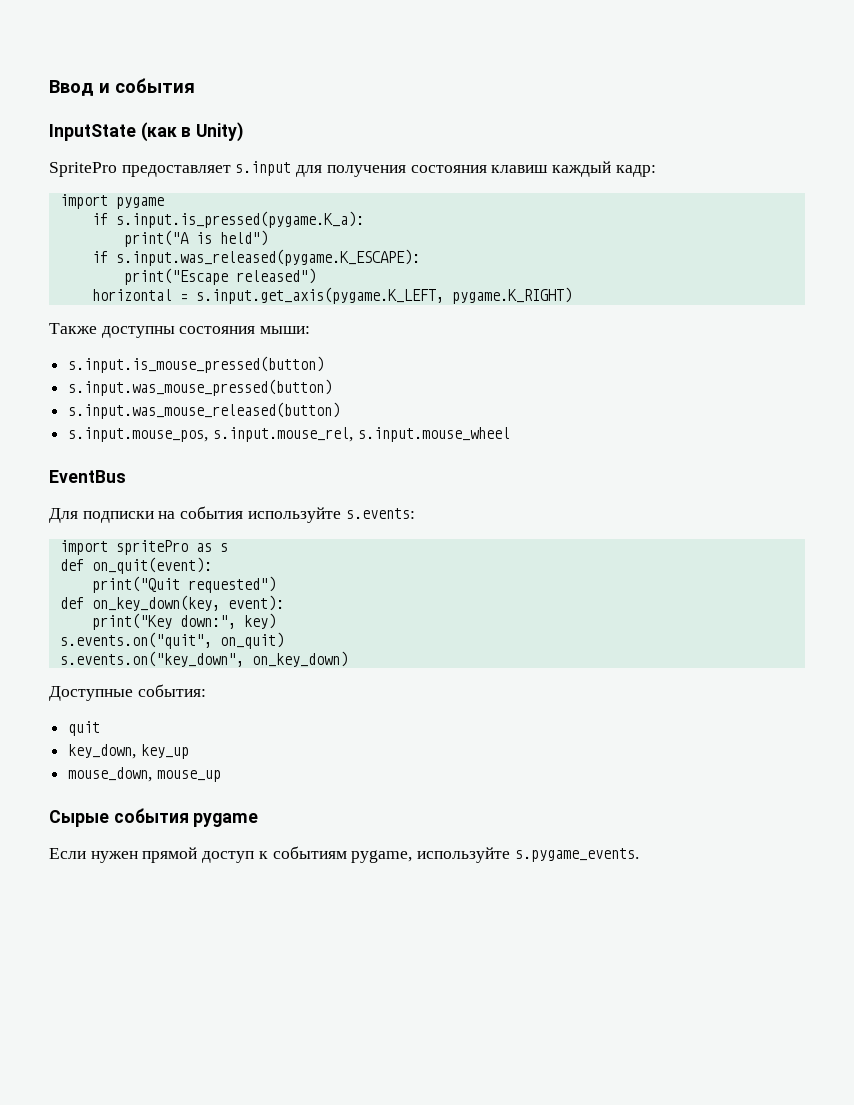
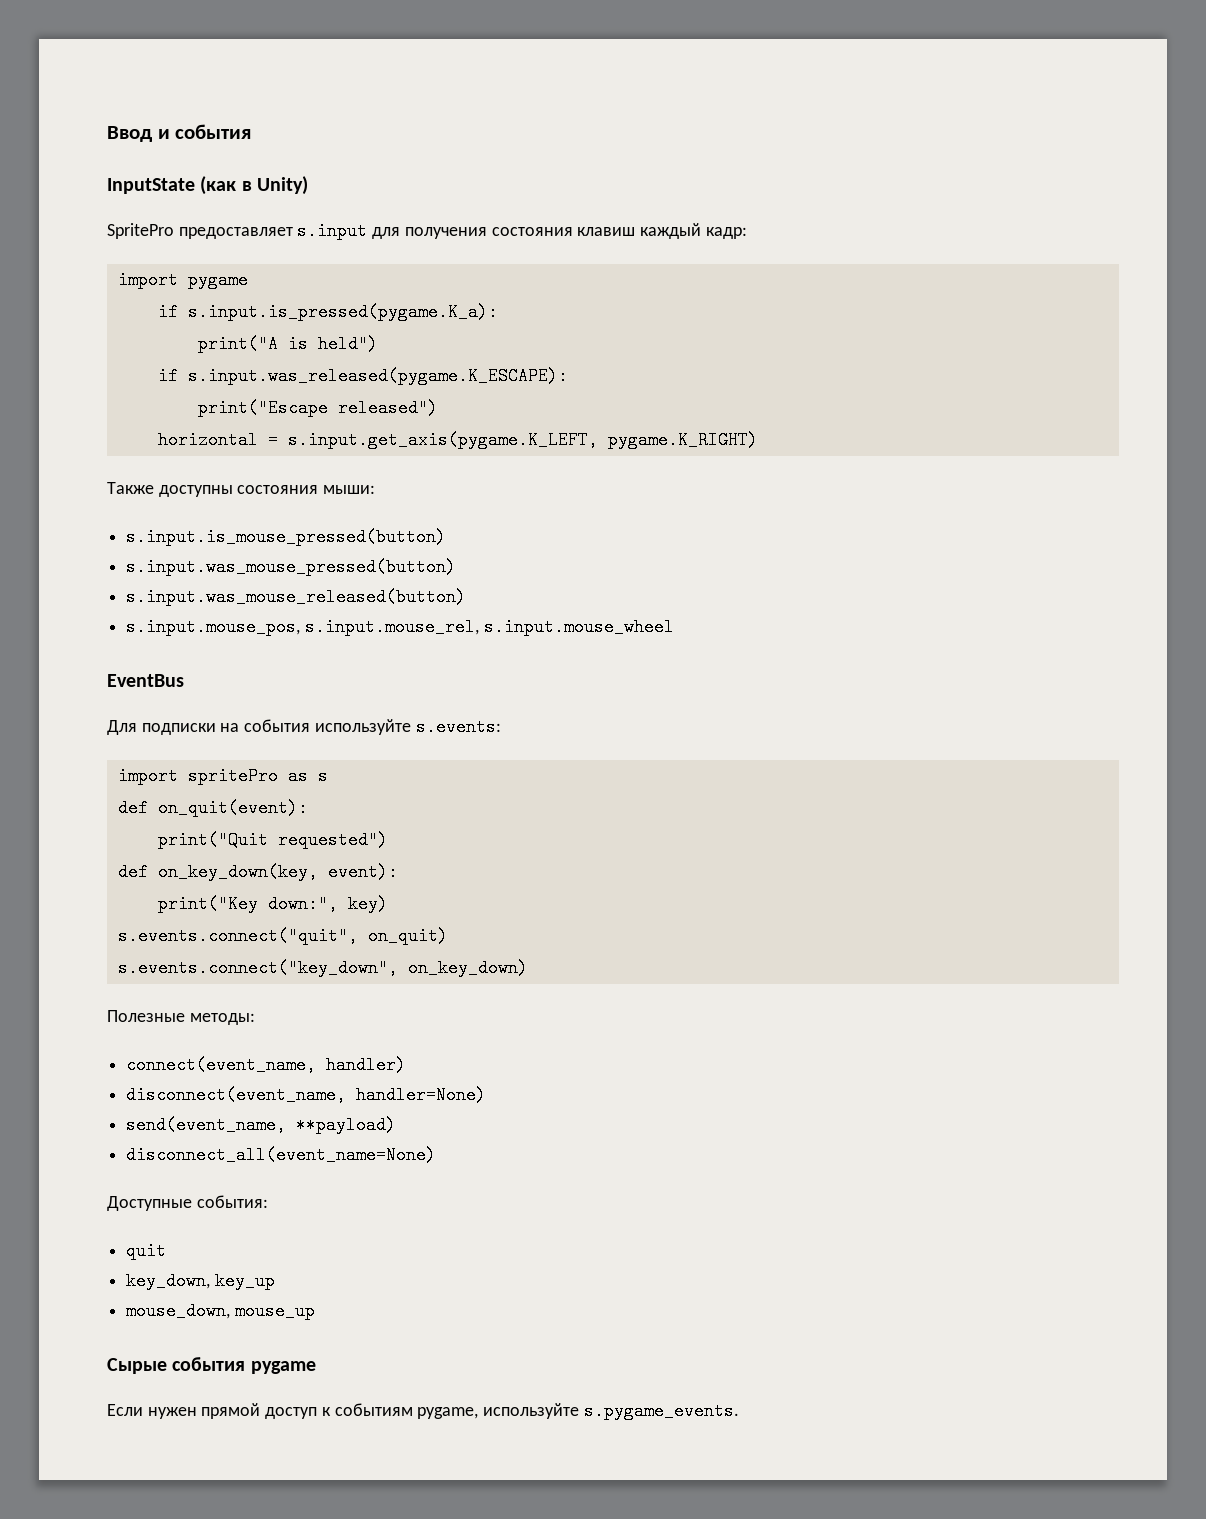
[59,632,212,649] s.events.on("quit", -> [117,927,358,945] s.events.connect("quit",
[59,651,244,667] s.events.on("key_down", -> [117,959,398,977] s.events.connect("key_down",
(348, 659) none -> [107,1010,255,1025] [126,1056,407,1074] [126,1086,487,1104] [126,1116,397,1134] [126,1146,437,1164] // Полезные методы: // connect(event_name, handler) // disconnect(event_name, handler=None) // send(event_name, **payload) // disconnect_all(event_name=None)

